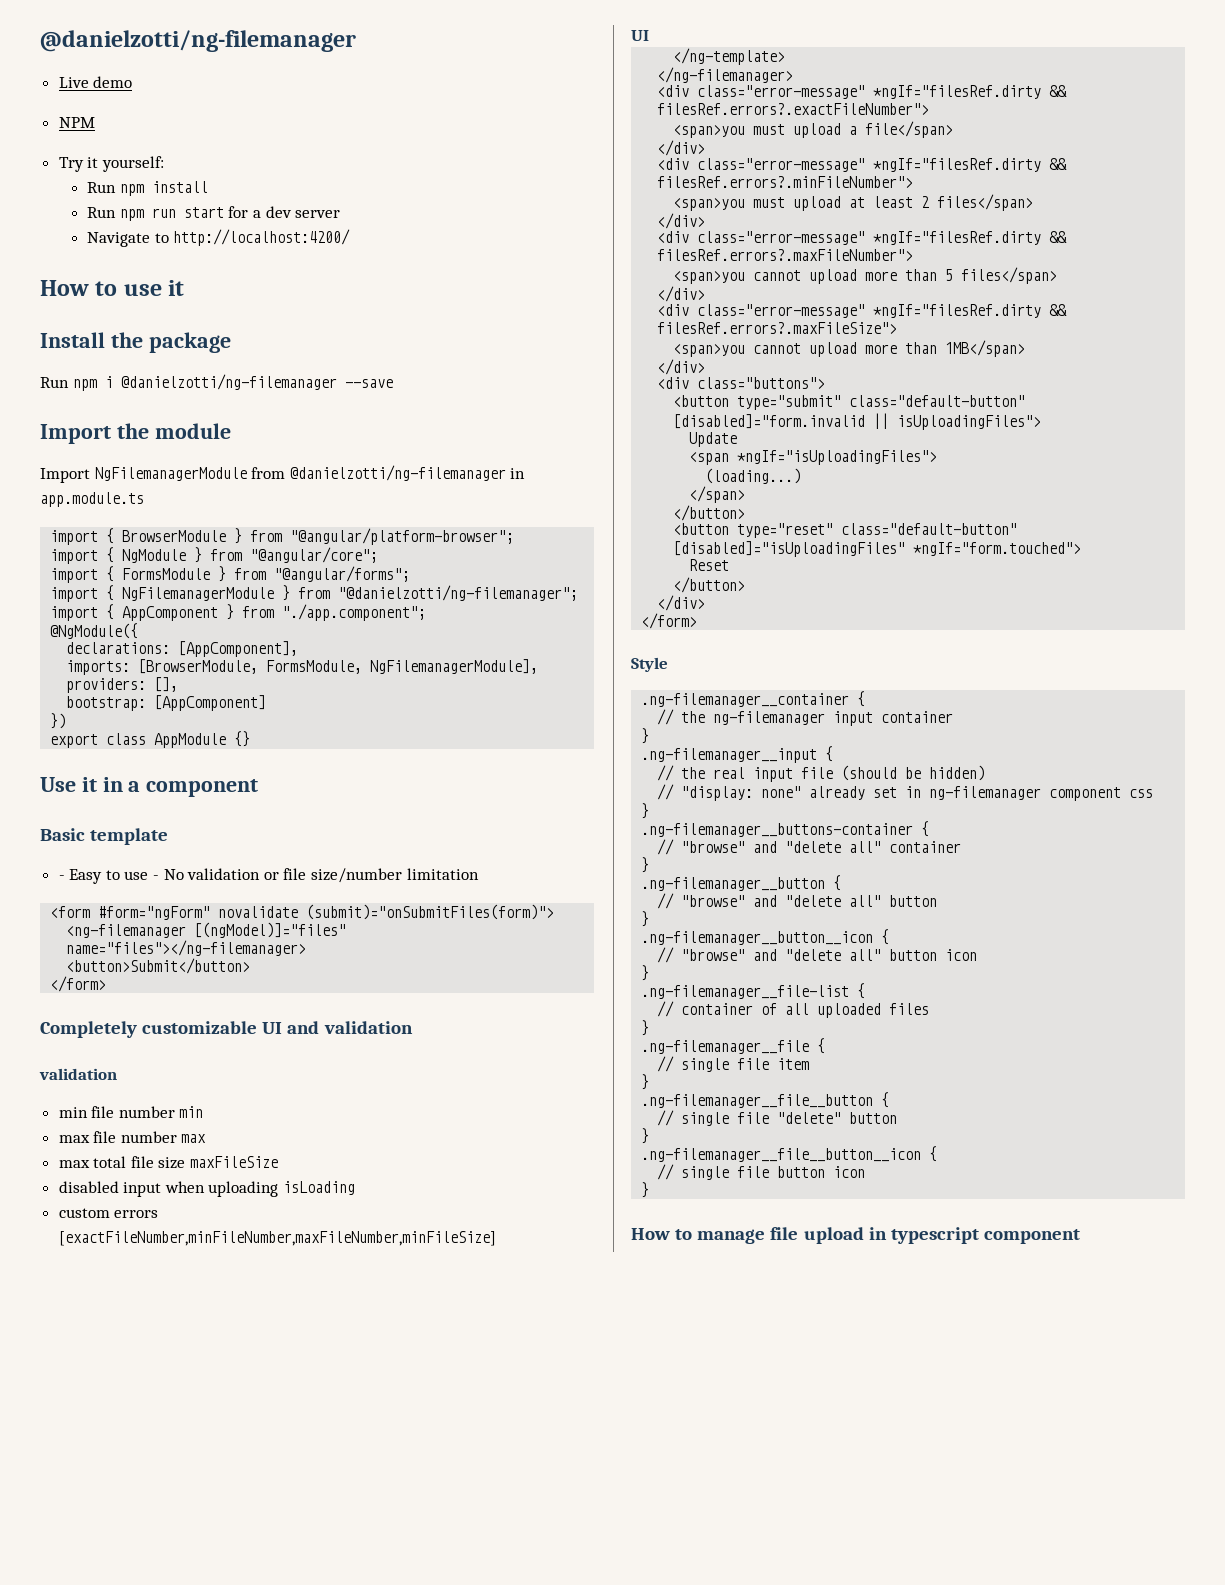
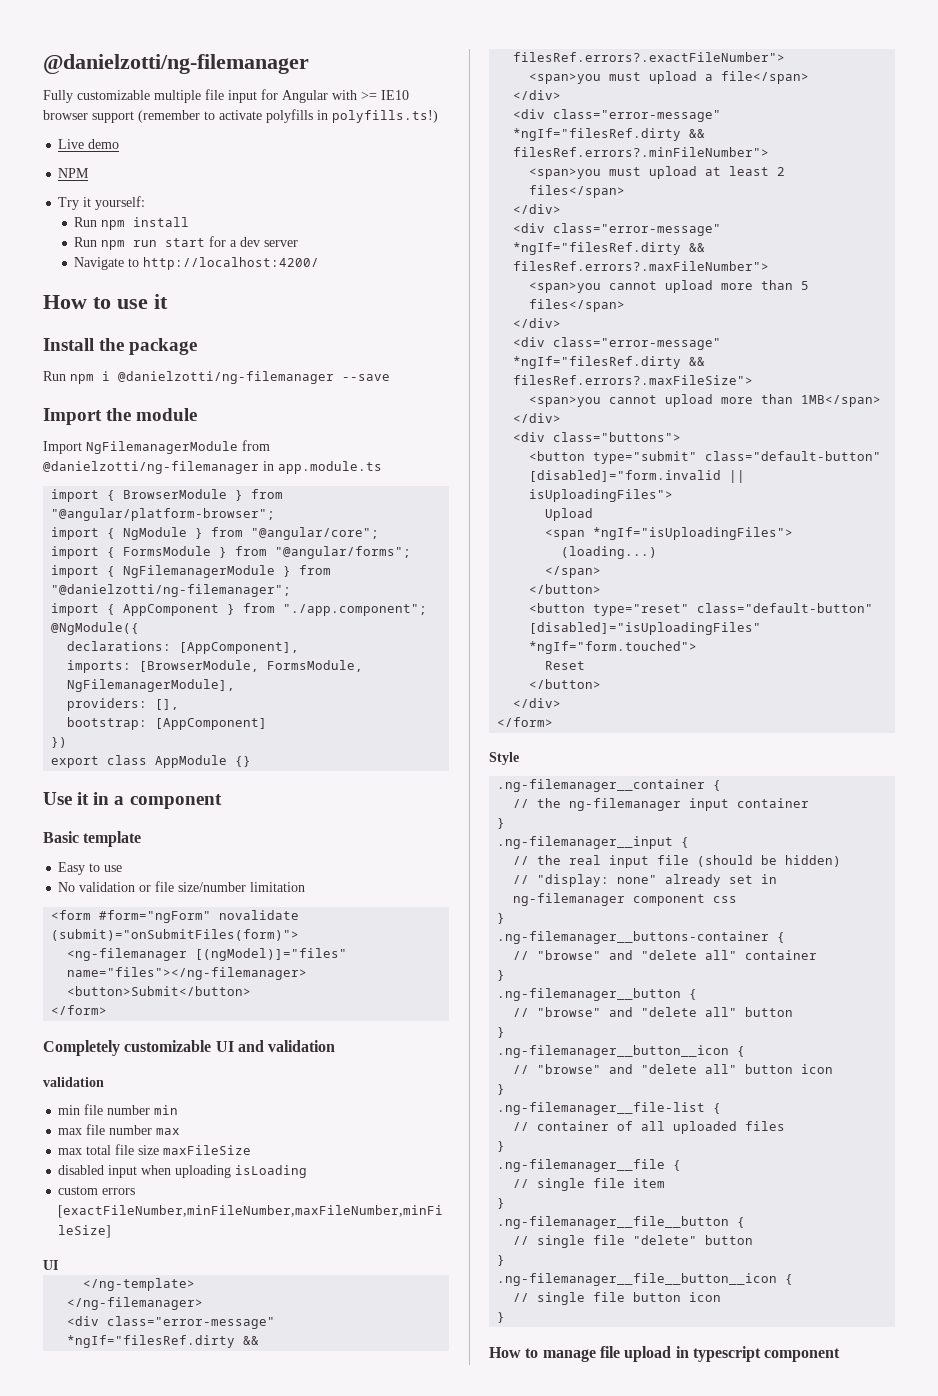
[40,30,356,52] @danielzotti/ng-filemanager -> [43,54,309,74] [43,89,409,103] [43,109,438,123] @danielzotti/ng-filemanager // Fully customizable multiple file input for Angular with >= IE10 browser support (remember to activate polyfills in polyfills.ts!)
[58,875,65,880] - -> (142, 839) none
[153,875,160,880] - -> (123, 868) //
[689,432,738,447] Update -> [545,508,594,521] Upload

